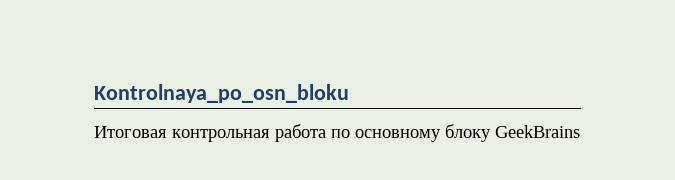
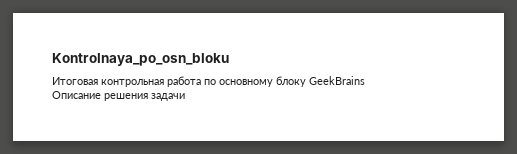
(580, 131) none -> [52,91,185,101] // Описание решения задачи

